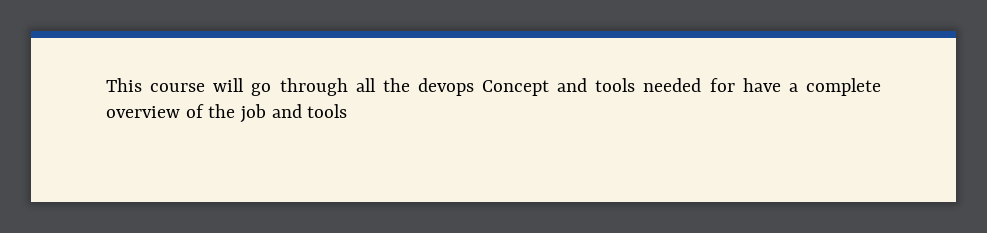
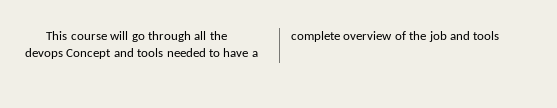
[709,78,735,92] for -> [208,49,220,57] to

